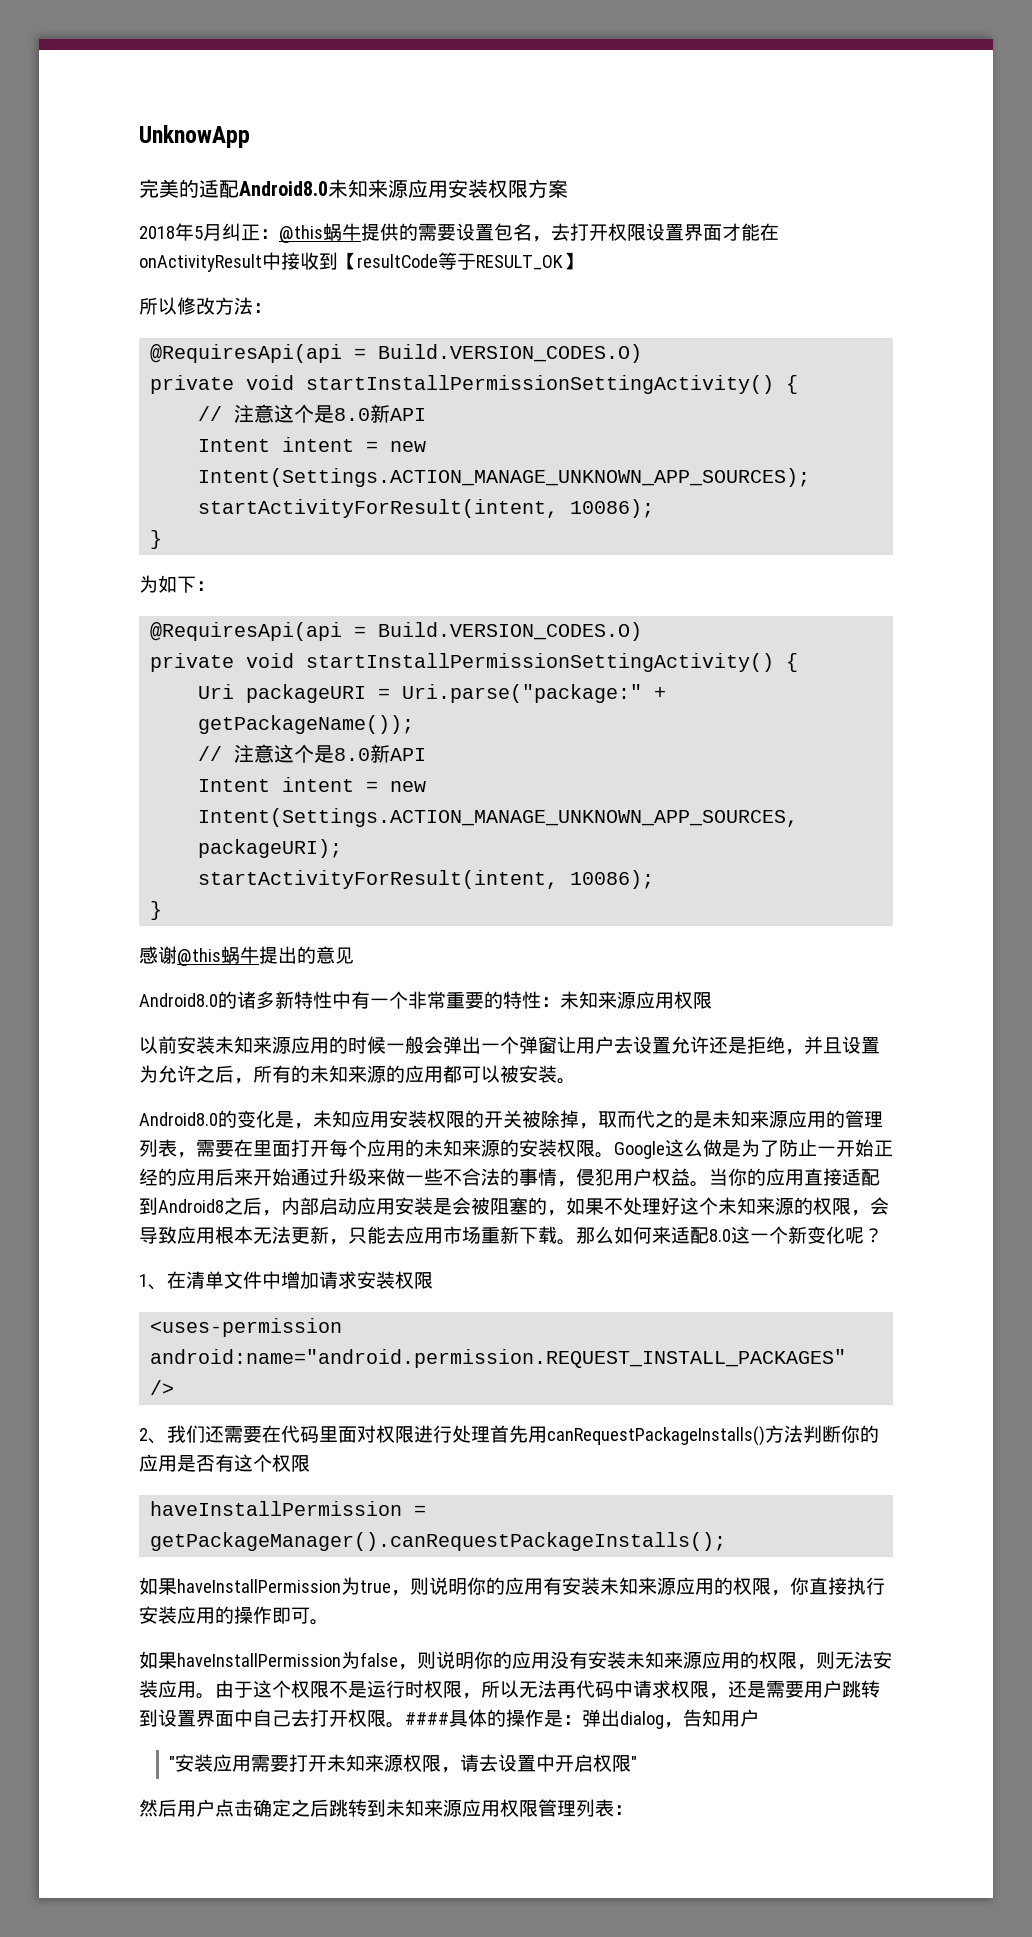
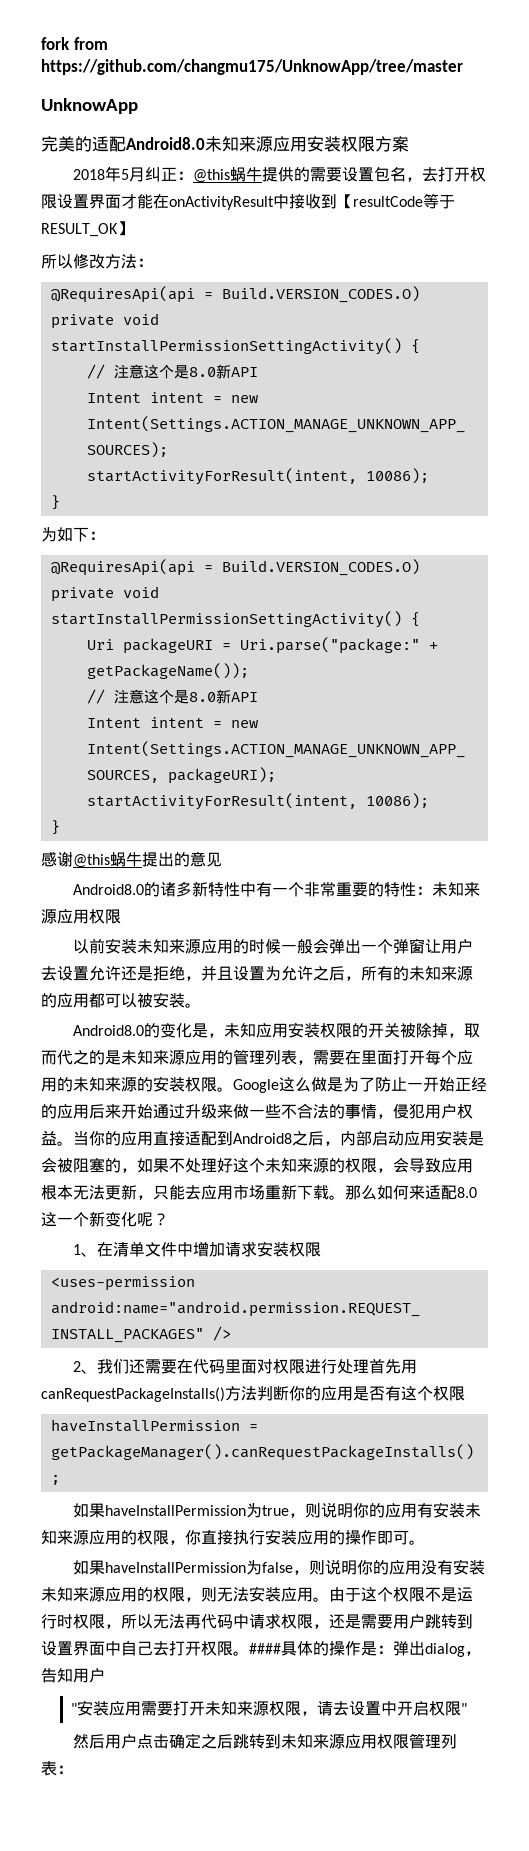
(139, 136) none -> [41,37,108,50] [41,59,463,75] fork from https://github.com/changmu175/UnknowApp/tree/master //

